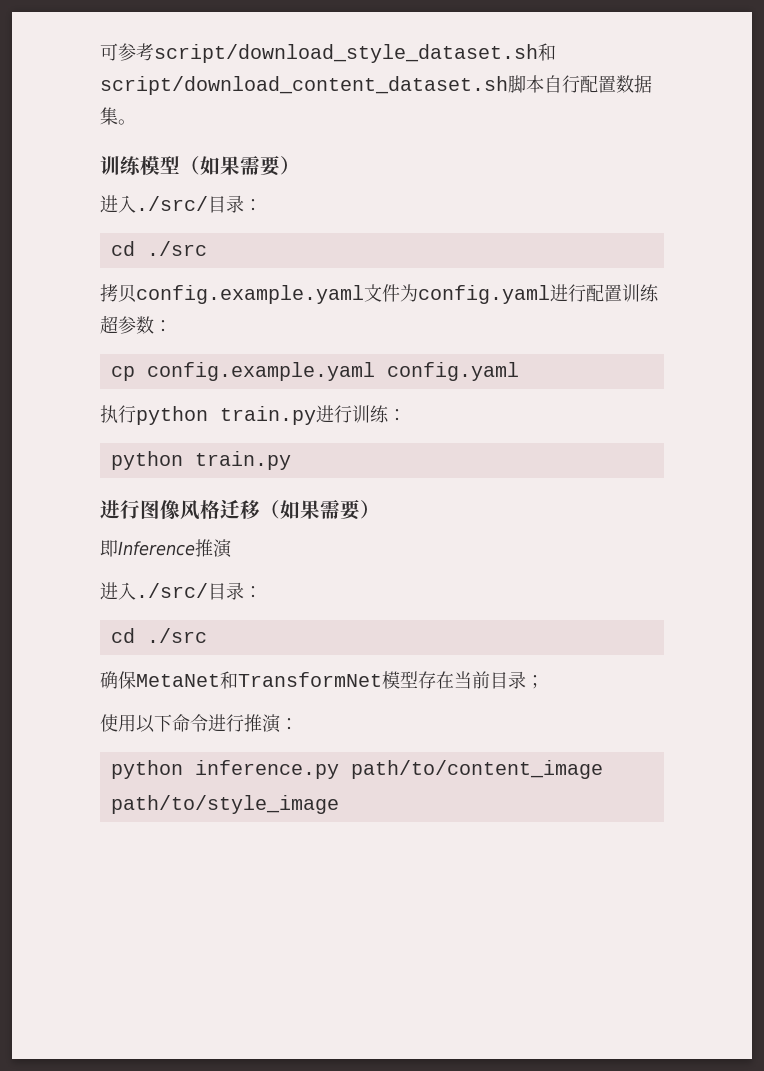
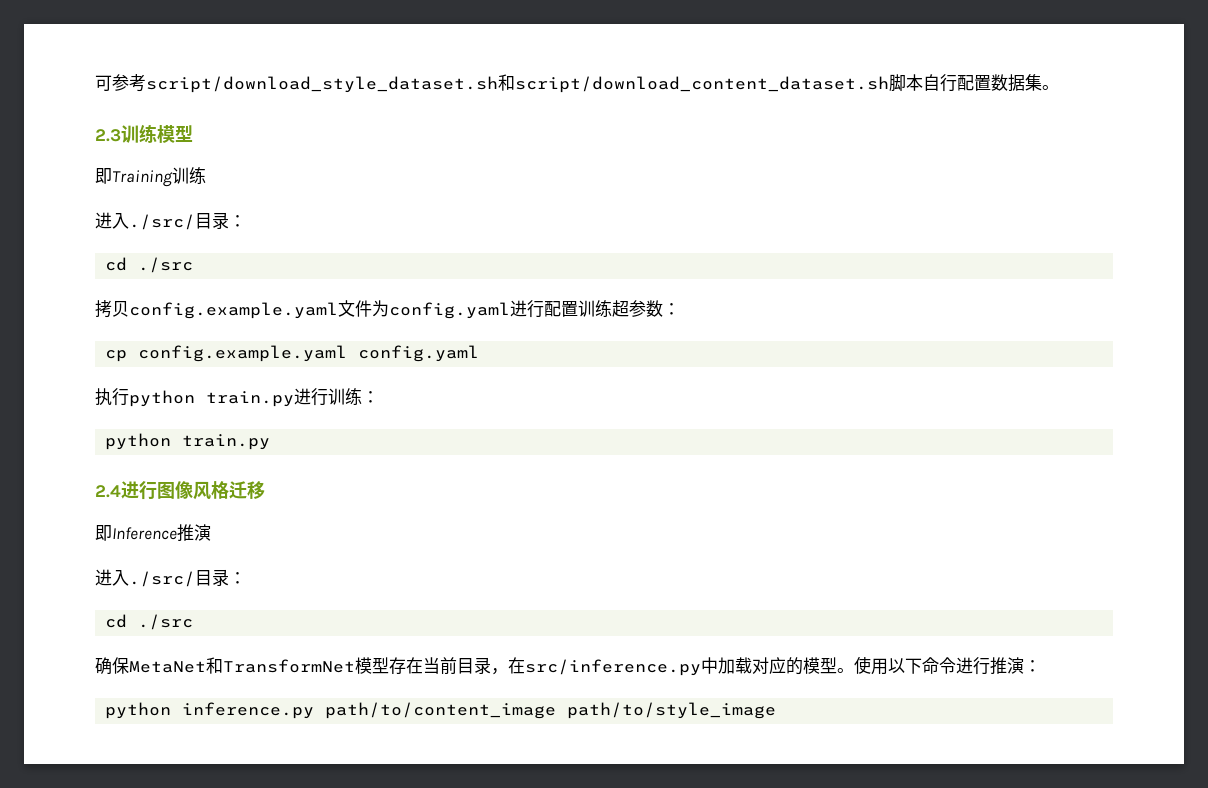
(136, 122) none -> [95,129,121,142] 2.3
[180,155,300,176] （如果需要） -> [95,167,206,187] // 即Training训练
(291, 460) none -> [95,485,121,498] 2.4
[260,499,380,520] （如果需要） -> (265, 490) none
[526,675,544,689] ； // -> [491,657,854,676] ，在src/inference.py中加载对应的模型。

